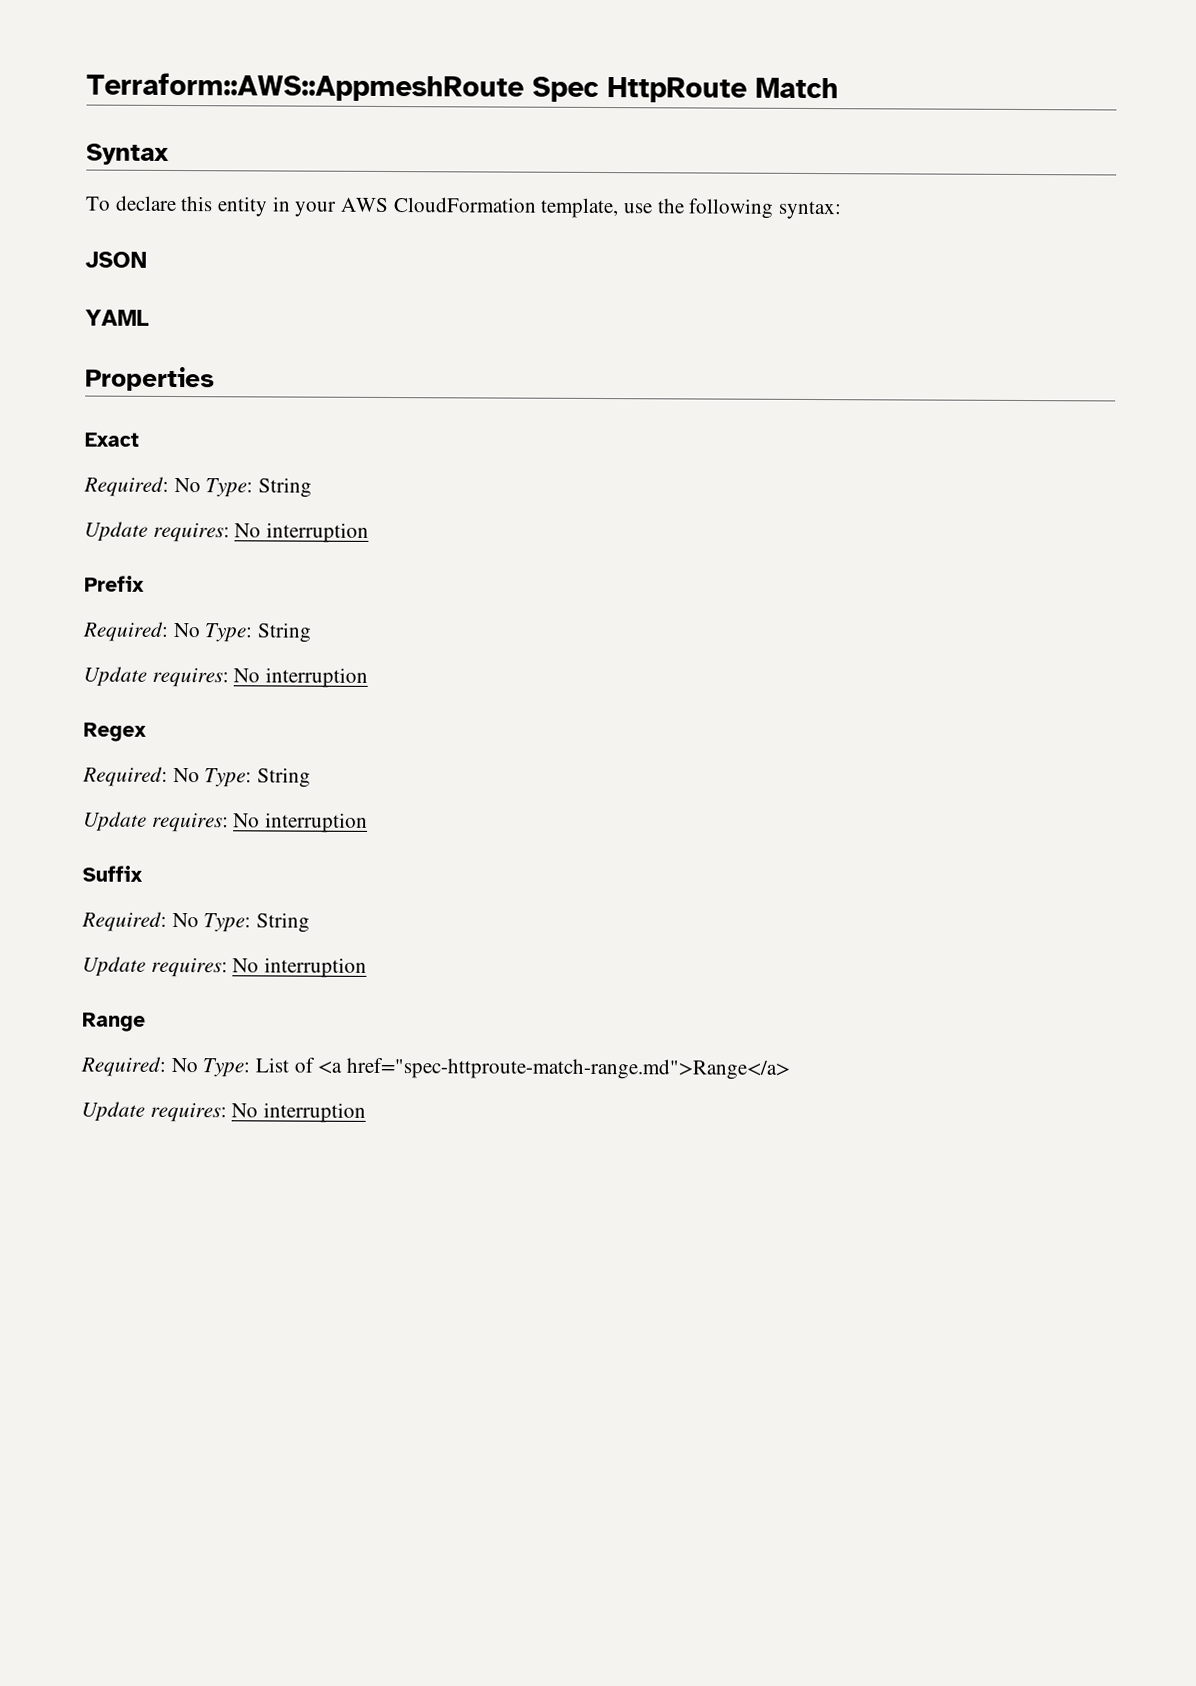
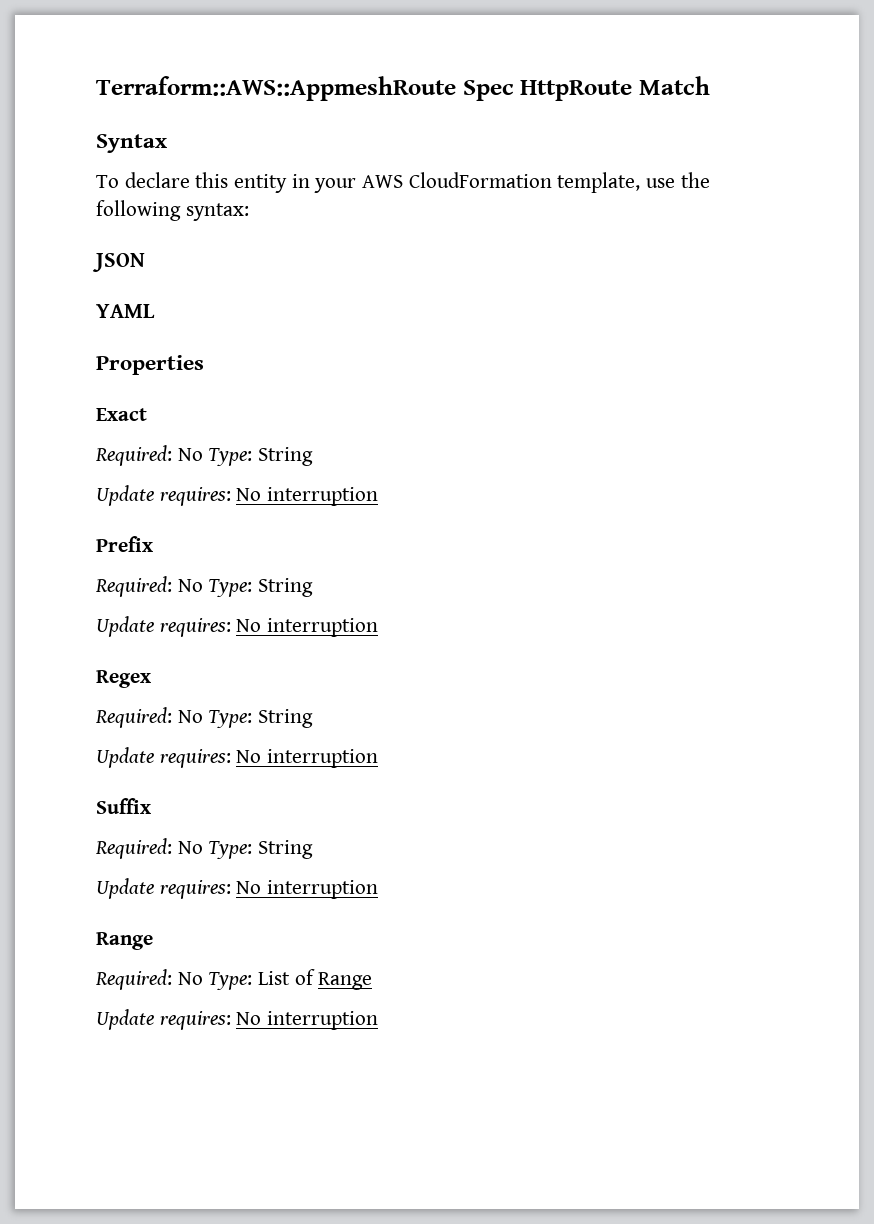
[317,1057,791,1080] <a href="spec-httproute-match-range.md">Range</a> -> [318,972,373,990] Range

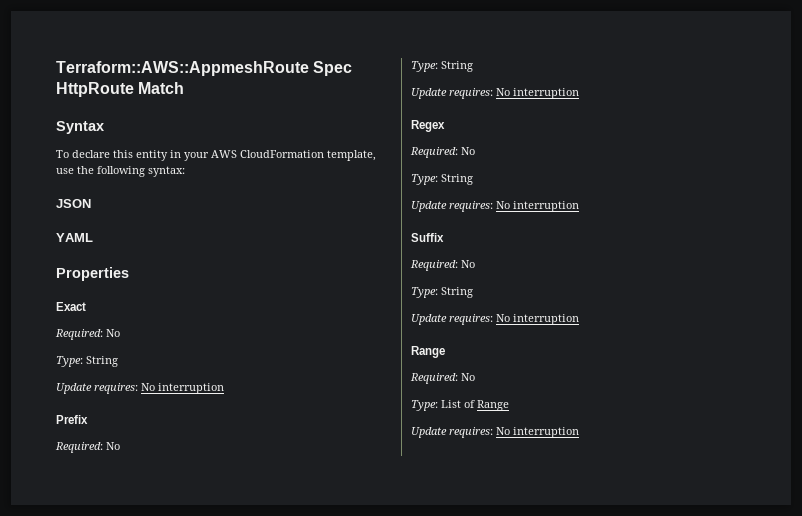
(203, 454) none -> (120, 333) //
(203, 585) none -> (120, 446) //
(203, 716) none -> (475, 151) //
(203, 847) none -> (475, 264) //
(203, 978) none -> (475, 377) //

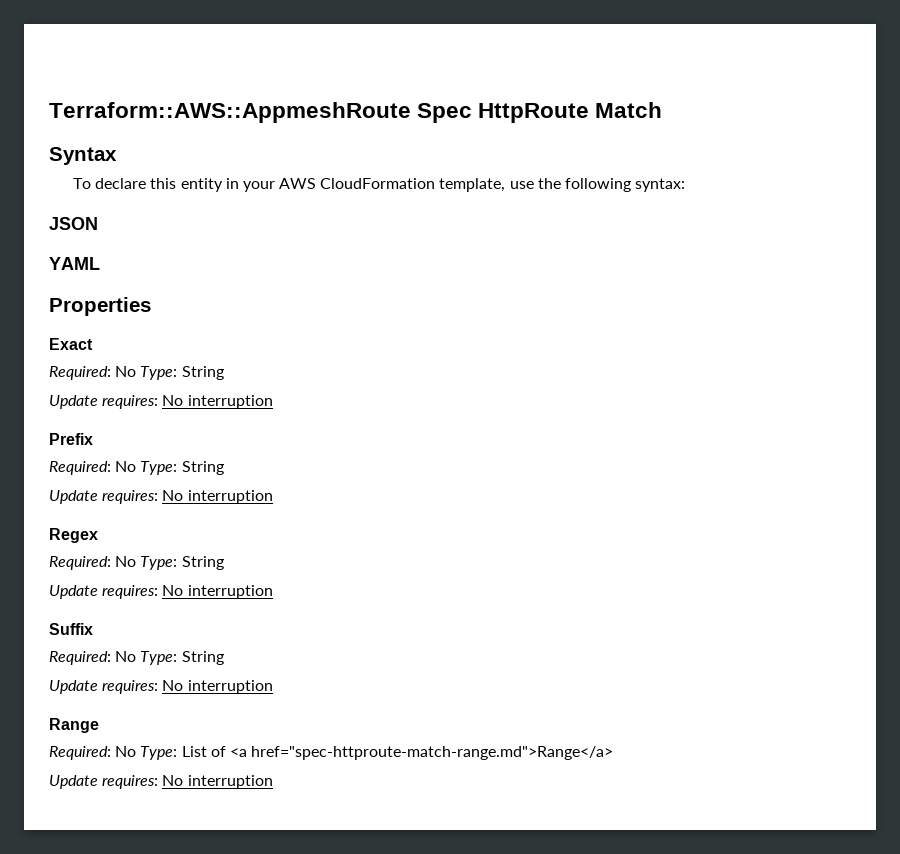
(120, 333) // -> (137, 371) none
(120, 446) // -> (137, 466) none
(475, 151) // -> (137, 561) none
(475, 264) // -> (137, 656) none
(475, 377) // -> (137, 751) none
[477,400,509,411] Range -> [229,746,614,760] <a href="spec-httproute-match-range.md">Range</a>

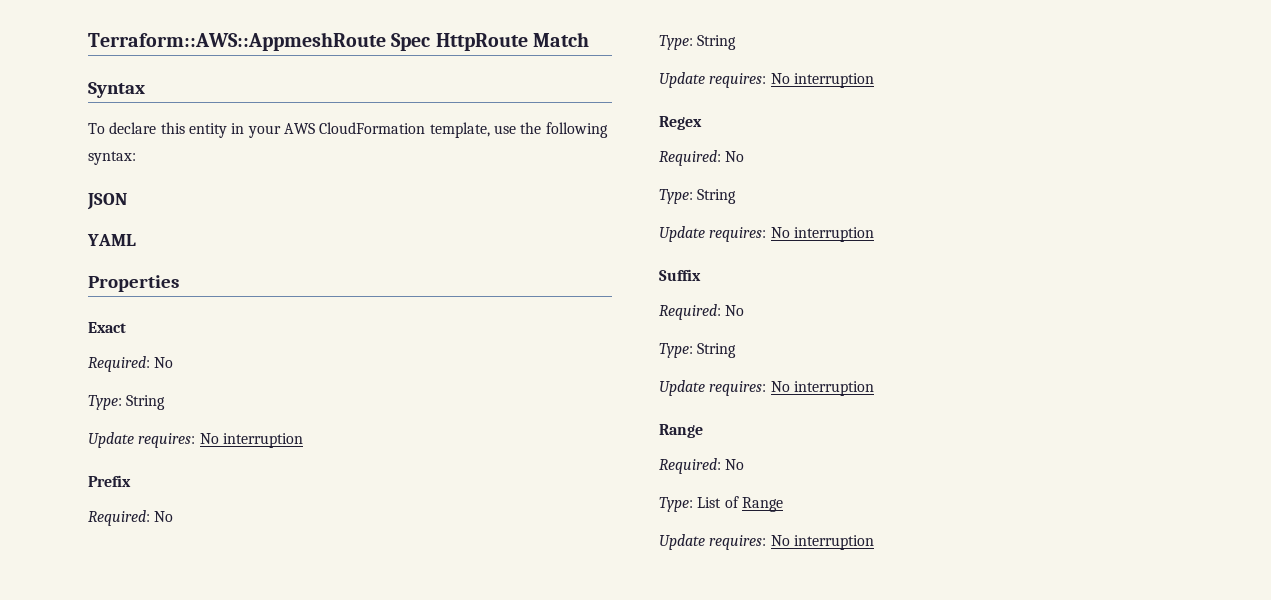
(137, 371) none -> (174, 362) //
(137, 466) none -> (174, 516) //
(137, 561) none -> (745, 156) //
(137, 656) none -> (745, 310) //
(137, 751) none -> (745, 464) //
[229,746,614,760] <a href="spec-httproute-match-range.md">Range</a> -> [741,497,783,512] Range

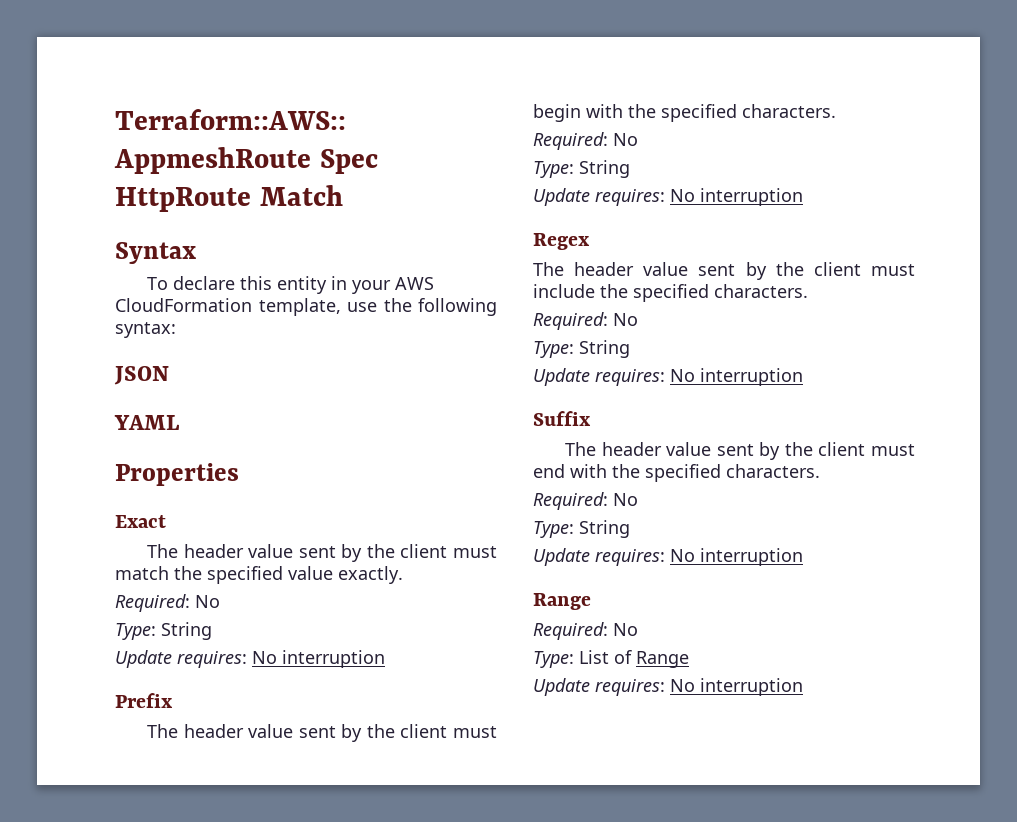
(126, 327) none -> [147,544,498,562] [115,566,403,584] // The header value sent by the client must match the specified value exactly.
(131, 481) none -> [147,724,498,742] [533,104,836,122] // The header value sent by the client must begin with the specified characters.
(702, 123) none -> [533,262,915,280] [533,284,808,302] // The header value sent by the client must include the specified characters.
(701, 275) none -> [565,442,915,460] [533,464,820,482] // The header value sent by the client must end with the specified characters.

